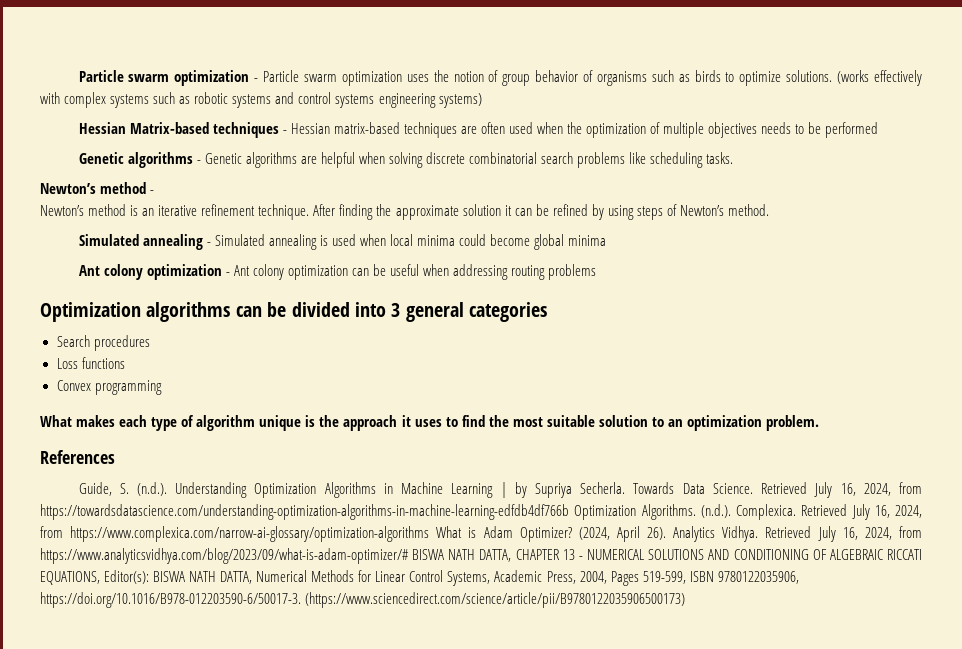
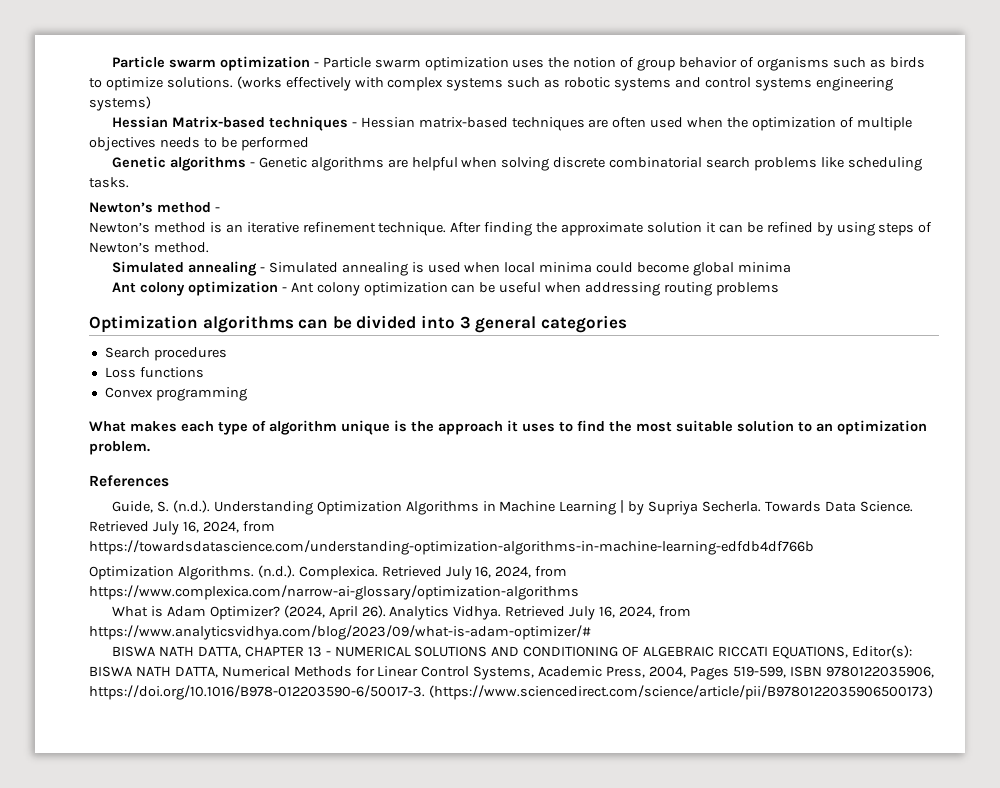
(569, 512) none -> (814, 547) //
(430, 534) none -> (579, 592) //
(409, 556) none -> (591, 632) //

